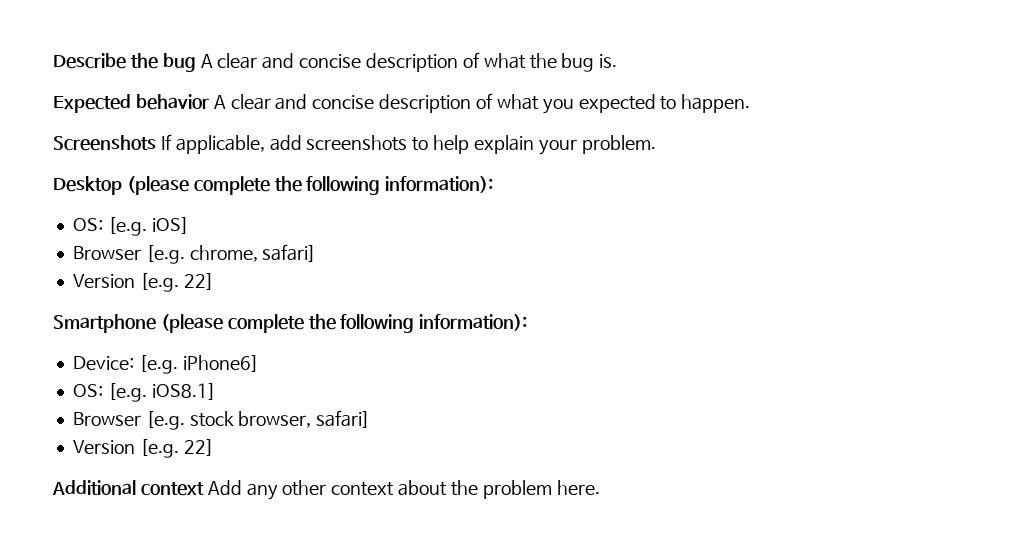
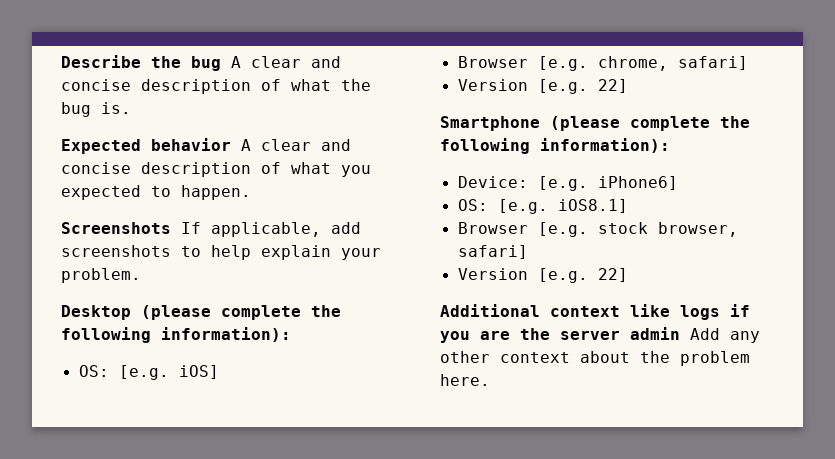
(204, 489) none -> [630,304,750,320] [440,327,680,343] like logs if you are the server admin

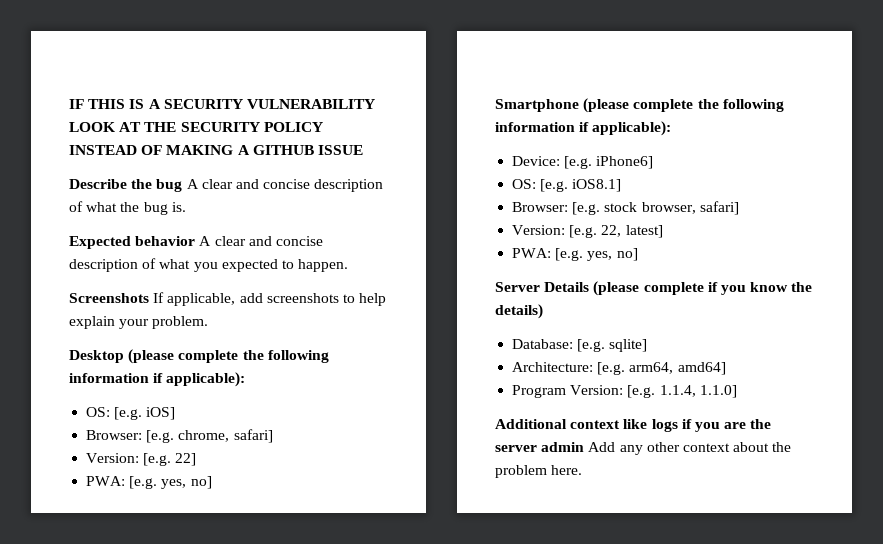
(61, 61) none -> [69,99,375,109] [69,122,323,132] [69,145,363,155] IF THIS IS A SECURITY VULNERABILITY LOOK AT THE SECURITY POLICY INSTEAD OF MAKING A GITHUB ISSUE //
[161,327,291,342] information): -> [69,372,246,387] information if applicable):
[457,56,528,68] Browser -> [86,430,143,440] Browser:
[457,79,628,94] Version [e.g. 22] -> [86,453,197,466] [86,476,212,489] Version: [e.g. 22] // PWA: [e.g. yes, no]
[540,138,670,153] information): -> [495,121,672,136] information if applicable):
[457,222,528,234] Browser -> [512,202,569,212] Browser:
[457,268,628,283] Version [e.g. 22] -> [512,225,663,238] [512,248,638,261] [495,281,813,296] [495,304,543,319] [512,339,648,352] [512,362,726,375] [512,385,737,398] Version: [e.g. 22, latest] // PWA: [e.g. yes, no] // Server Details (please complete if you know the details) // Database: [e.g. sqlite] // Architecture: [e.g. arm64, amd64] // Program Version: [e.g. 1.1.4, 1.1.0]

